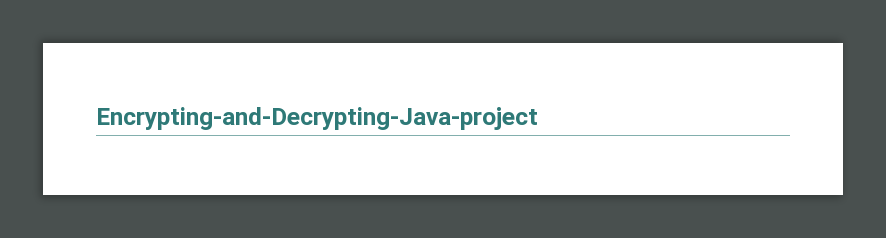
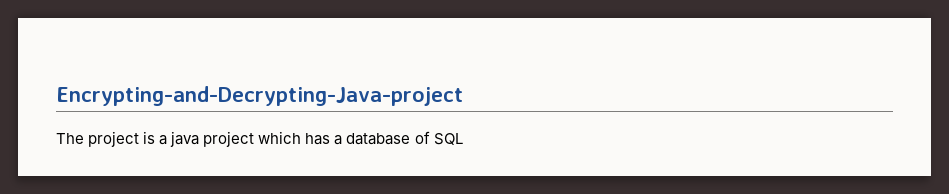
(538, 118) none -> [56,131,463,147] // The project is a java project which has a database of SQL

